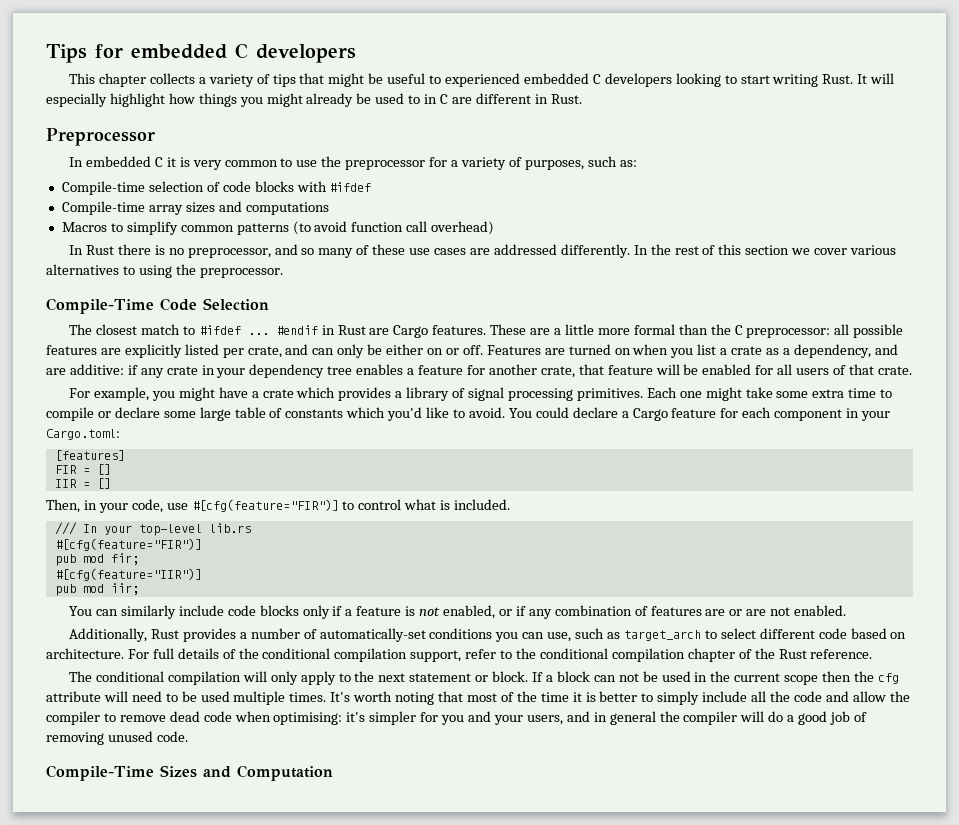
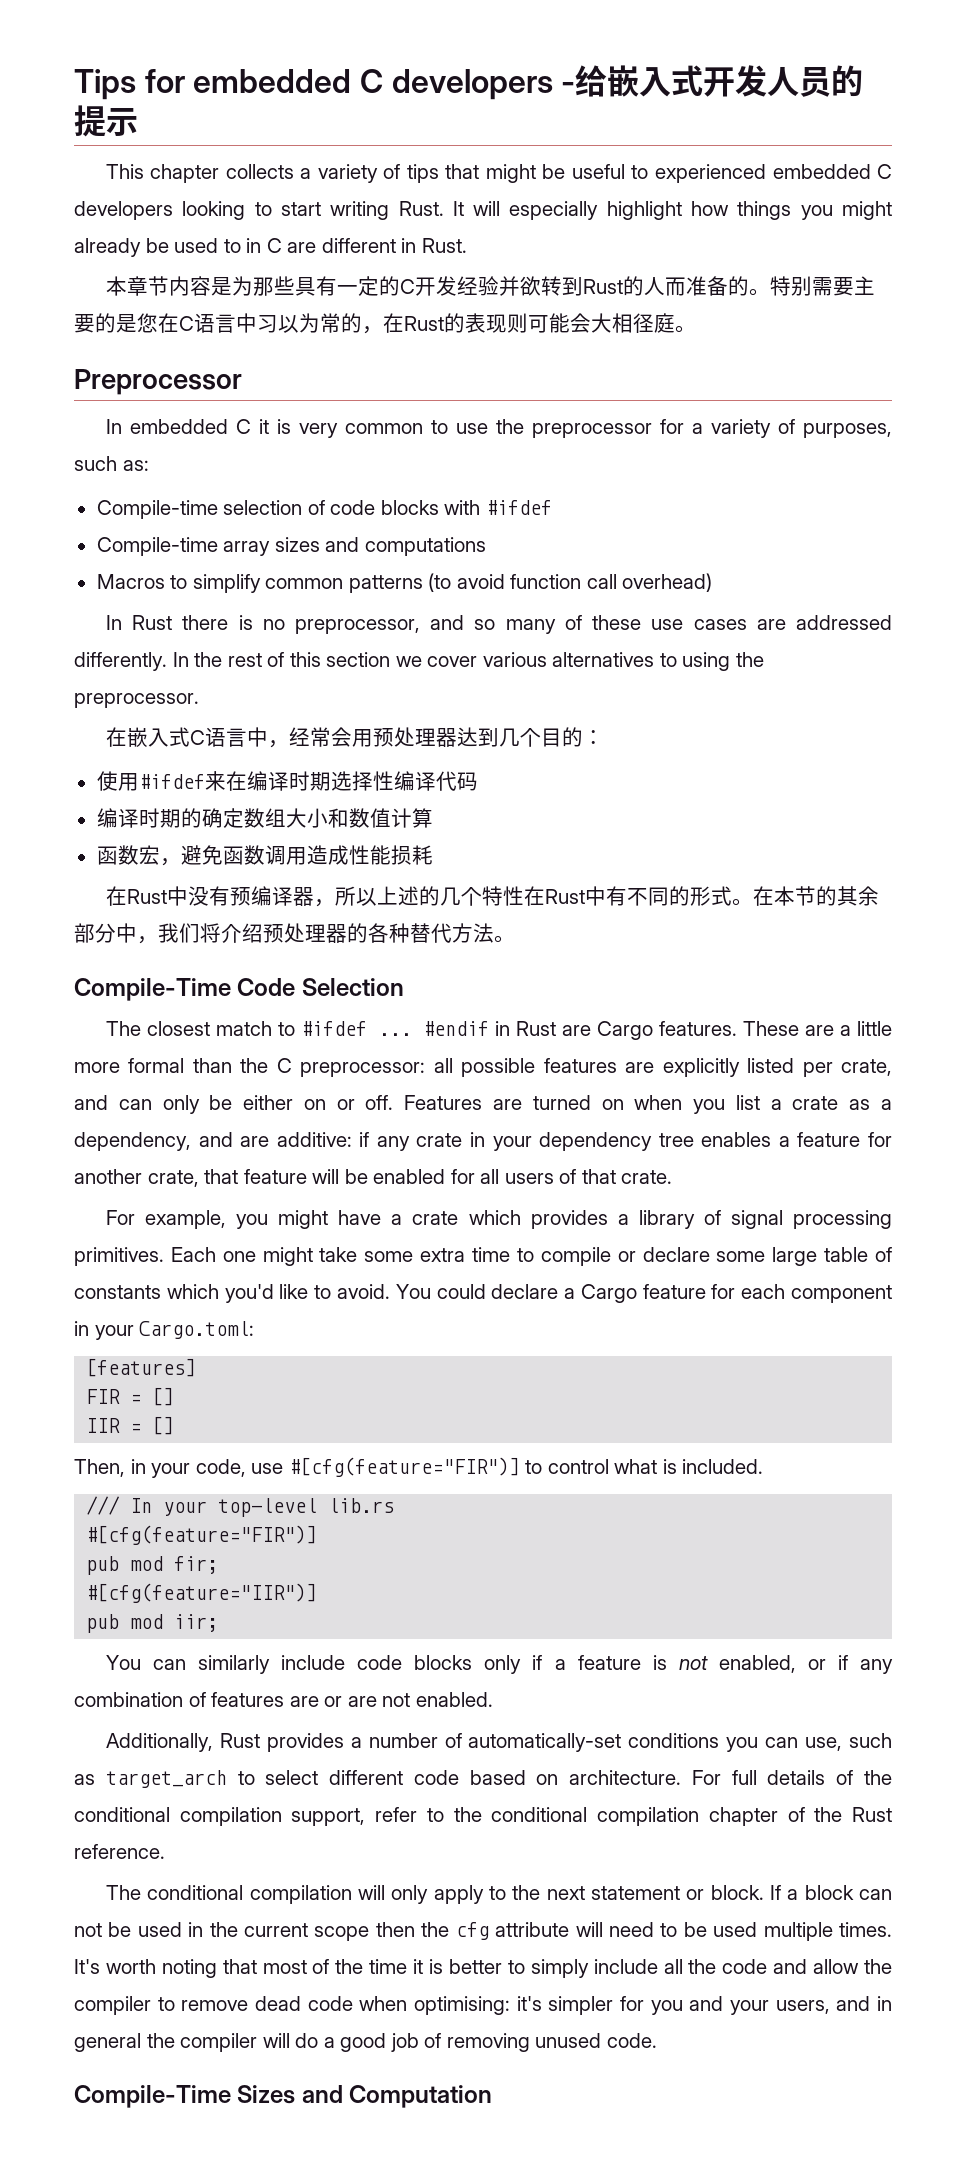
(356, 53) none -> [561,65,864,97] [74,105,138,137] -给嵌入式开发人员的提示
(582, 99) none -> [105,276,875,296] [74,313,696,334] // 本章节内容是为那些具有一定的C开发经验并欲转到Rust的人而准备的。特别需要主要的是您在C语言中习以为常的，在Rust的表现则可能会大相径庭。
(283, 273) none -> [105,727,604,748] [96,771,478,791] [96,808,433,828] [96,845,433,866] [105,886,879,907] [74,923,515,944] // 在嵌入式C语言中，经常会用预处理器达到几个目的： // 使用#ifdef来在编译时期选择性编译代码 // 编译时期的确定数组大小和数值计算 // 函数宏，避免函数调用造成性能损耗 // 在Rust中没有预编译器，所以上述的几个特性在Rust中有不同的形式。在本节的其余部分中，我们将介绍预处理器的各种替代方法。

